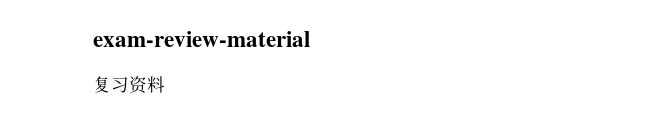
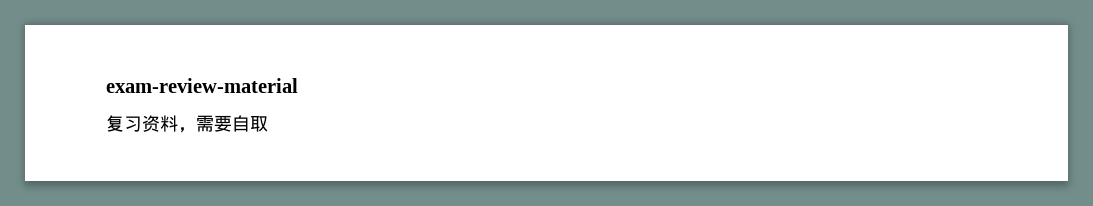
(165, 84) none -> [178,115,268,133] ，需要自取

